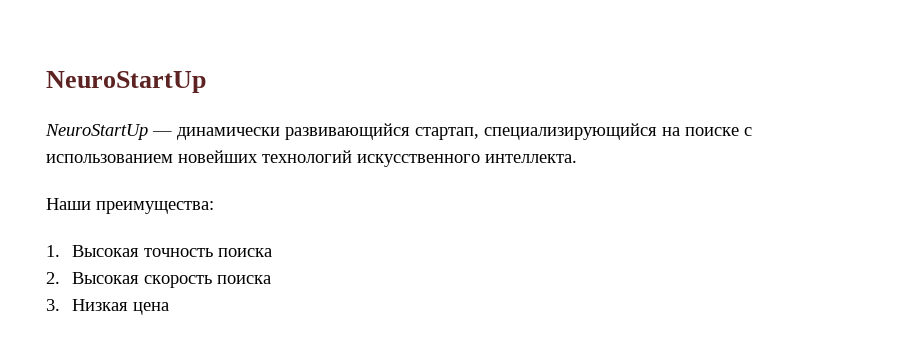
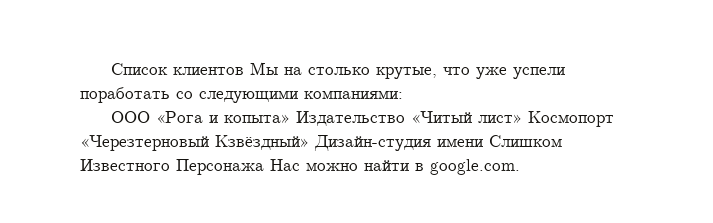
[46,71,206,93] [45,123,752,140] [46,150,577,167] [46,198,214,214] [46,245,273,257] [46,272,272,288] [46,299,170,315] NeuroStartUp // NeuroStartUp — динамически развивающийся стартап, специализирующийся на поиске с использованием новейших технологий искусственного интеллекта. // Наши преимущества: // 1. Высокая точность поиска // 2. Высокая скорость поиска // 3. Низкая цена -> [111,62,566,79] [80,87,403,103] [111,111,615,127] [80,135,562,151] [80,159,520,175] Список клиентов Мы на столько крутые, что уже успели поработать со следующими компаниями: // ООО «Рога и копыта» Издательство «Читый лист» Космопорт «Черезтерновый Кзвёздный» Дизайн-студия имени Слишком Известного Персонажа Нас можно найти в google.com.

